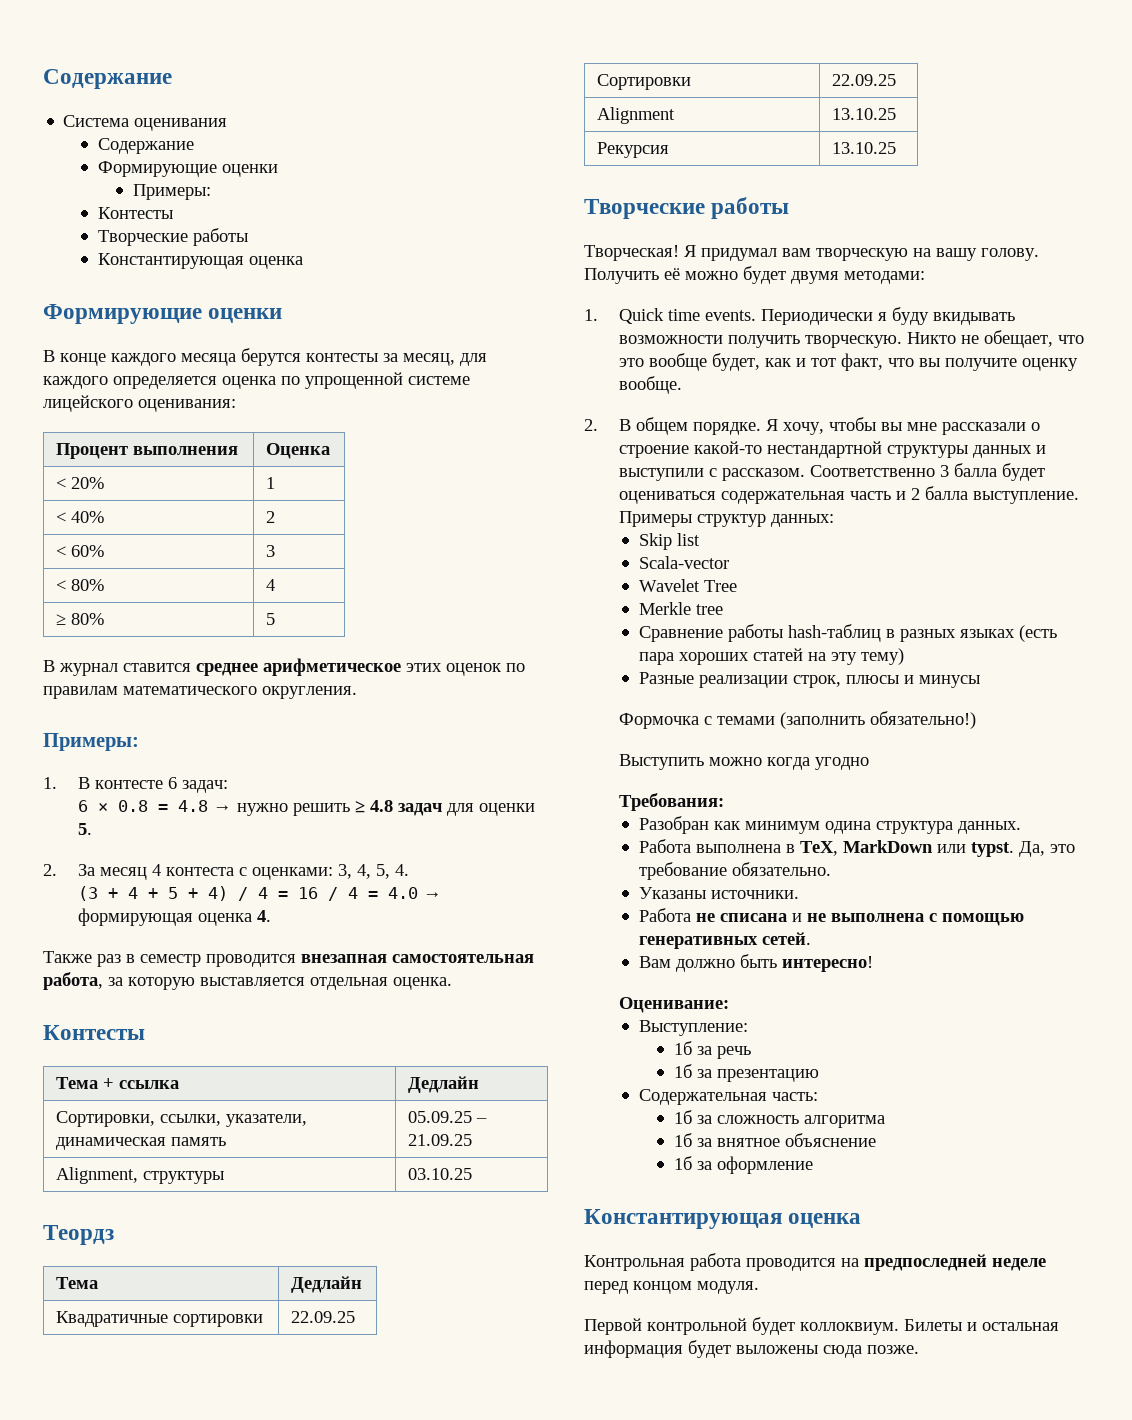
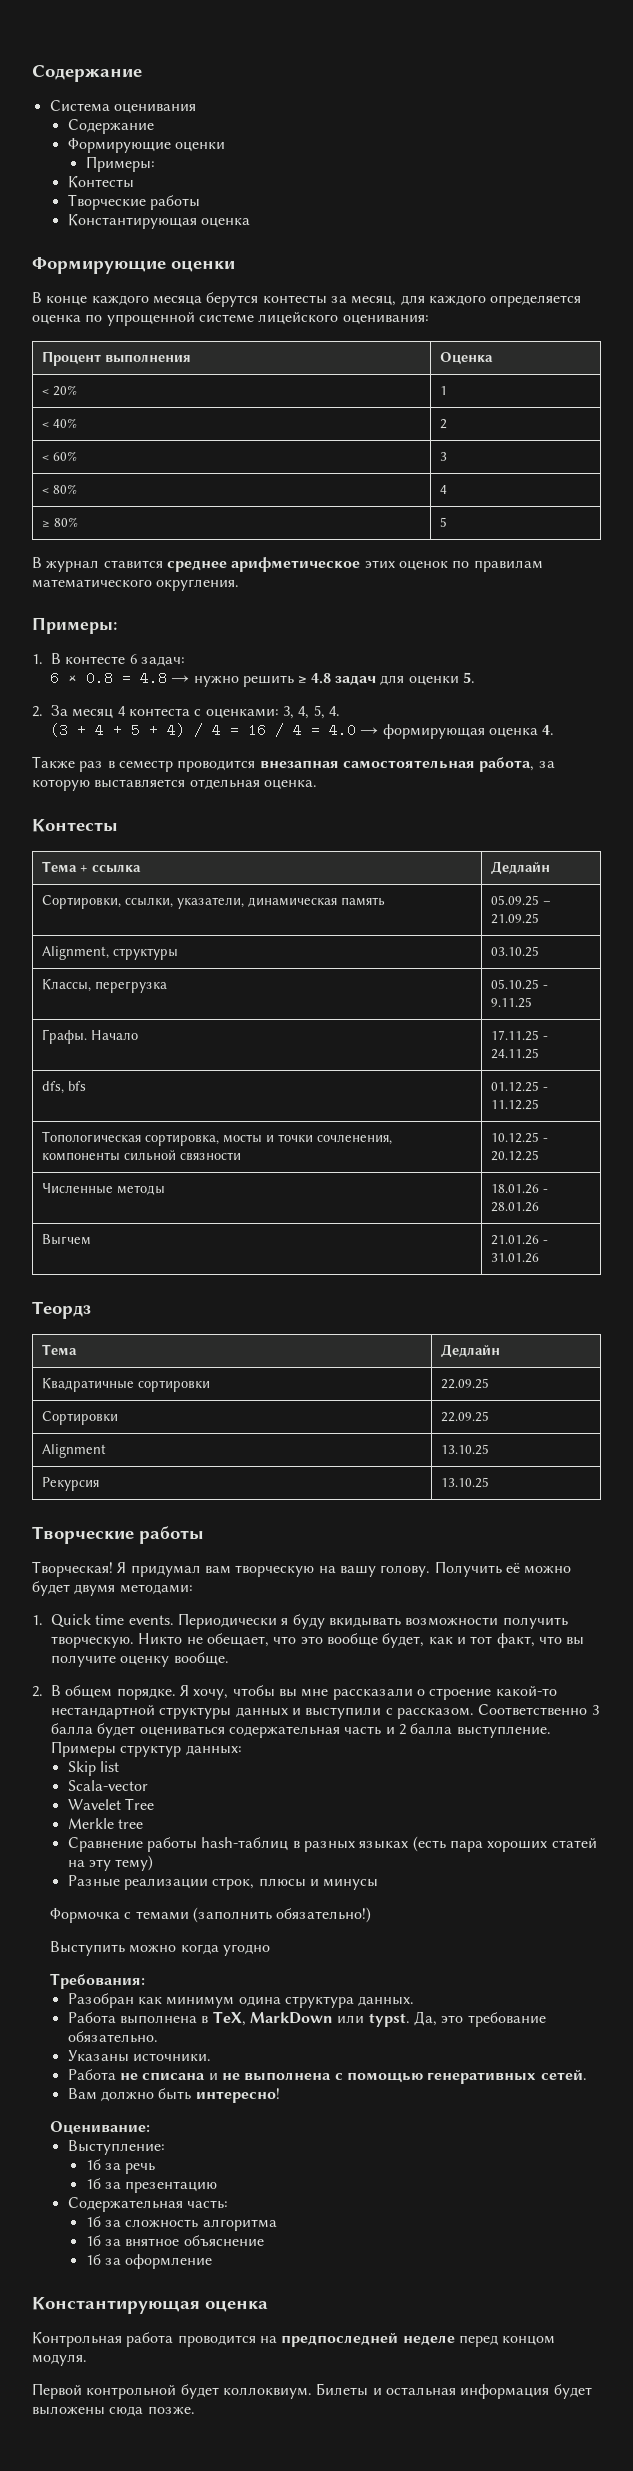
(473, 1174) none -> [42,979,168,993] [491,979,549,990] [491,997,533,1008] [42,1029,139,1044] [491,1030,549,1041] [491,1048,540,1059] [42,1081,87,1094] [491,1081,549,1092] [491,1099,540,1110] [42,1131,393,1146] [42,1150,242,1161] [491,1132,549,1143] [491,1150,540,1161] [42,1183,166,1195] [491,1184,549,1194] [491,1202,540,1212] [42,1234,92,1245] [491,1235,549,1245] [491,1253,540,1263] // Классы, перегрузка | 05.10.25 - 9.11.25 // Графы. Начало | 17.11.25 - 24.11.25 // dfs, bfs | 01.12.25 - 11.12.25 // Топологическая сортировка, мосты и точки сочленения, компоненты сильной связности | 10.12.25 - 20.12.25 // Численные методы | 18.01.26 - 28.01.26 // Выгчем | 21.01.26 - 31.01.26

